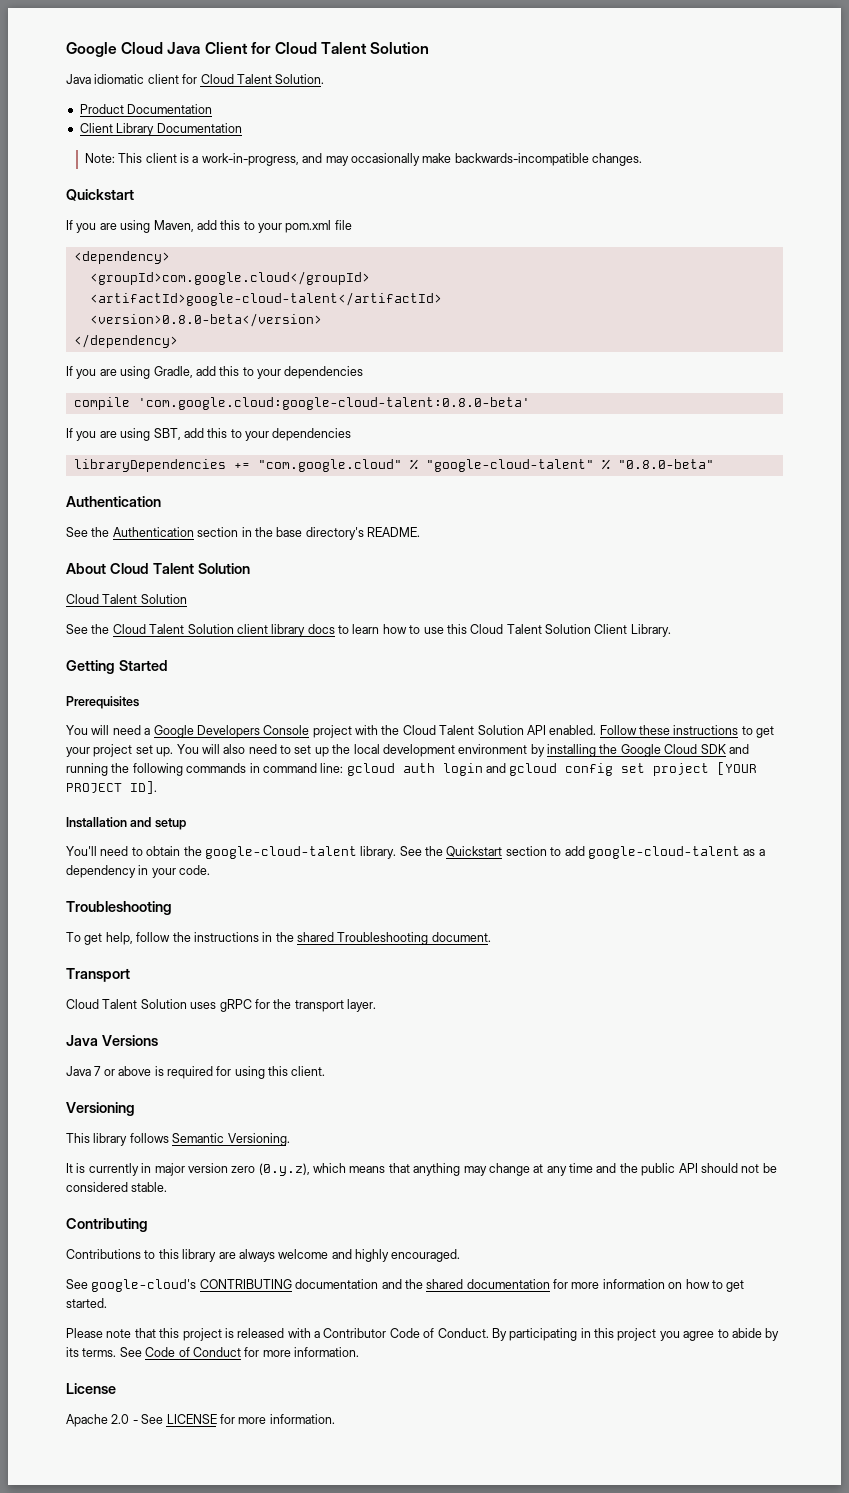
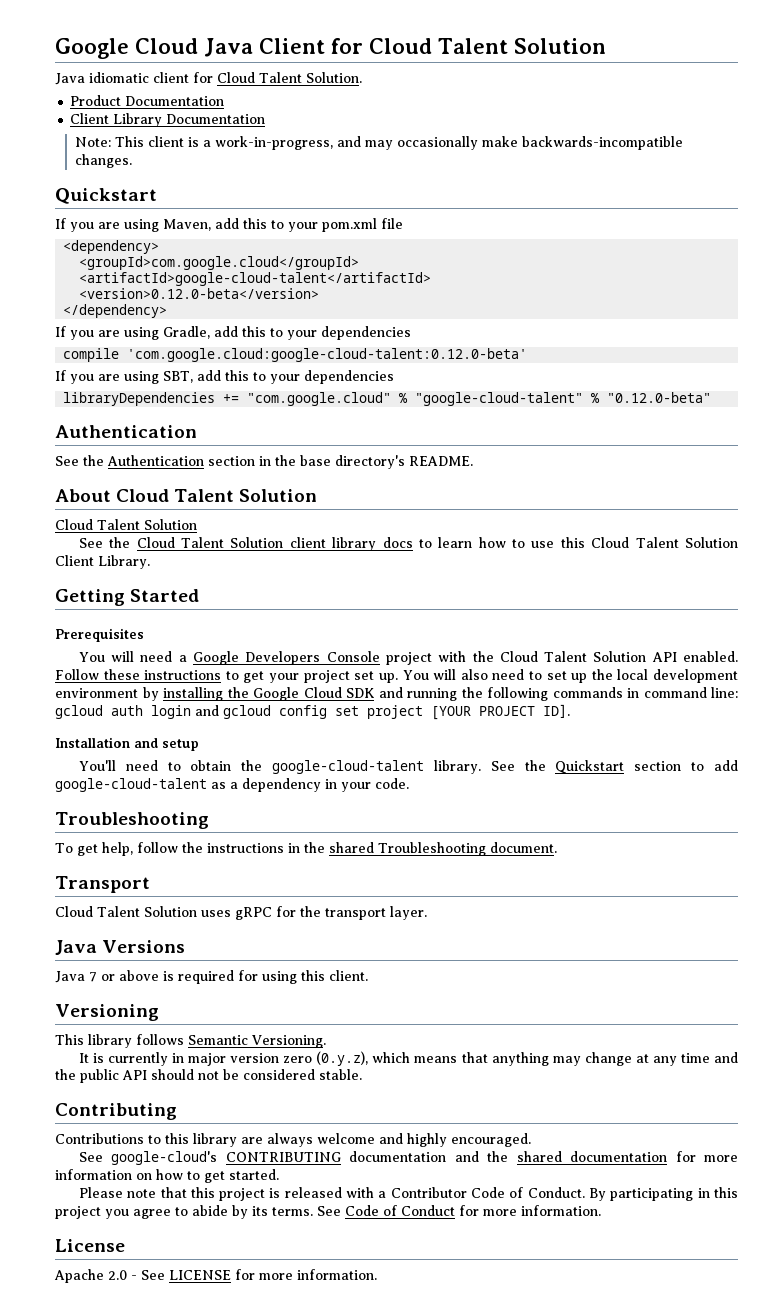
[89,313,322,327] <version>0.8.0-beta</version> -> [79,288,320,299] <version>0.12.0-beta</version>
[137,397,530,410] 'com.google.cloud:google-cloud-talent:0.8.0-beta' -> [127,348,528,362] 'com.google.cloud:google-cloud-talent:0.12.0-beta'
[617,459,714,469] "0.8.0-beta" -> [607,392,712,403] "0.12.0-beta"

